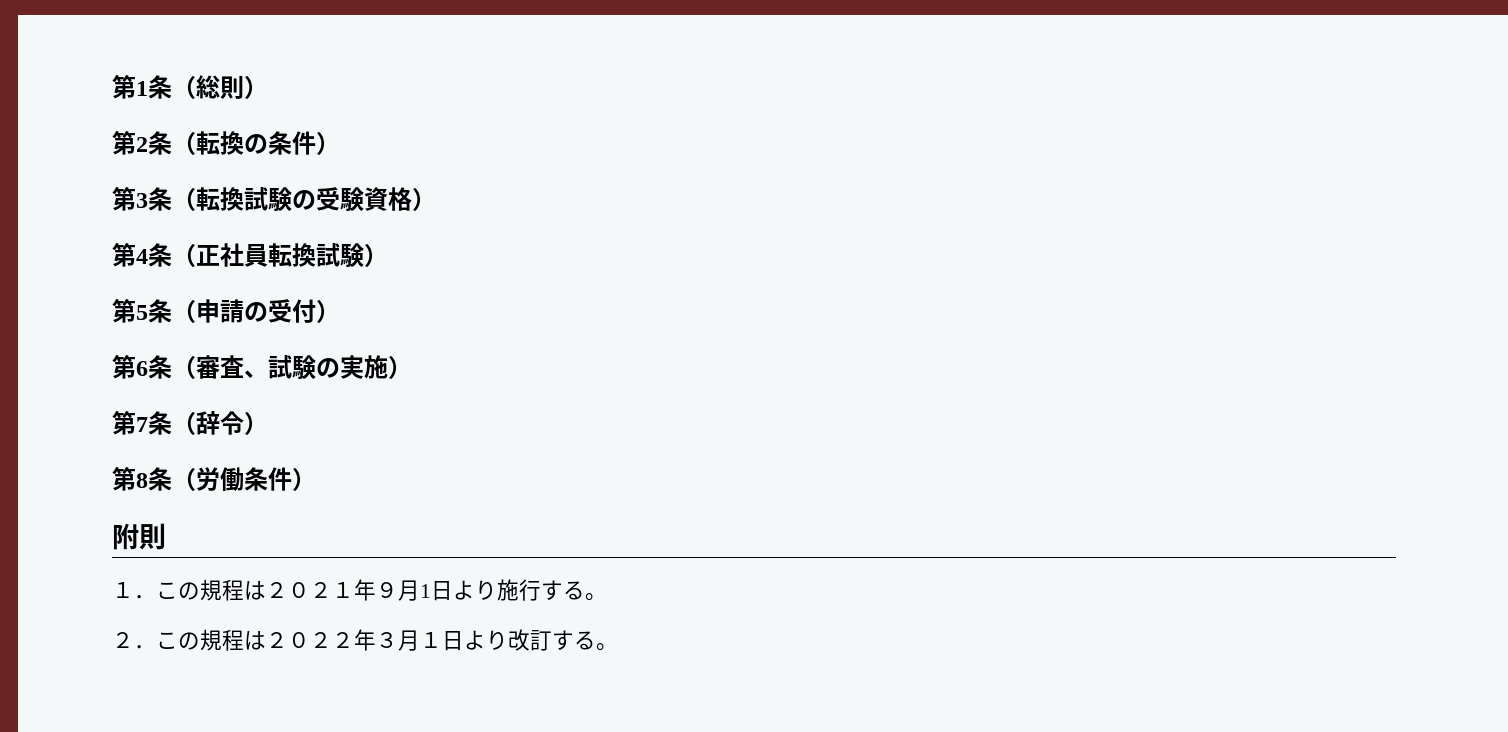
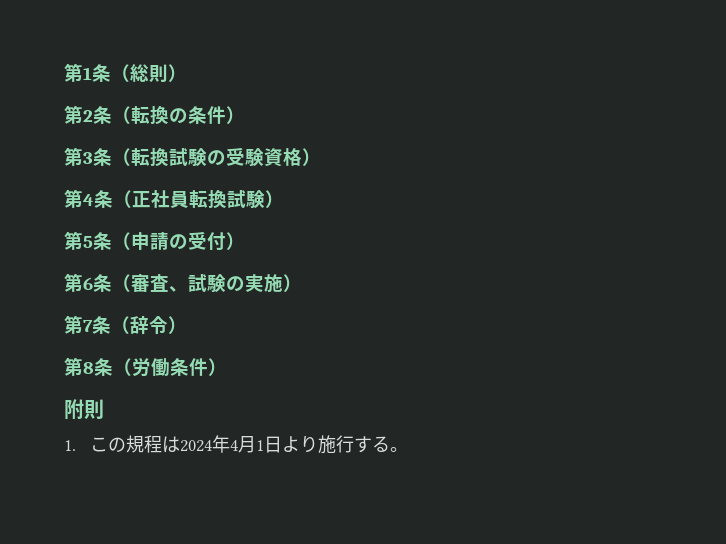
[112,579,398,601] １．この規程は２０２１年９ -> [64,435,239,453] 1.この規程は2024年4
[112,629,618,651] // ２．この規程は２０２２年３月１日より改訂する。 -> (409, 449) none

